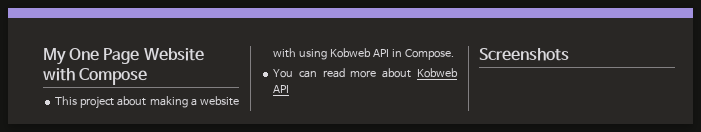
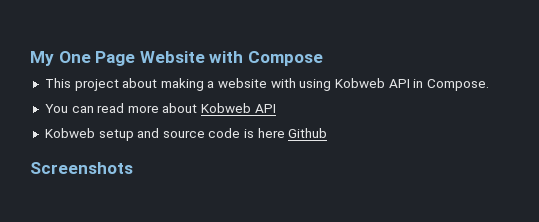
(290, 89) none -> [44,128,328,141] // Kobweb setup and source code is here Github

